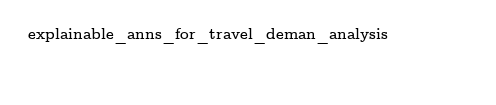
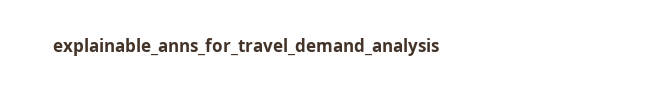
[28,28,388,44] explainable_anns_for_travel_deman_analysis -> [53,38,439,56] explainable_anns_for_travel_demand_analysis

